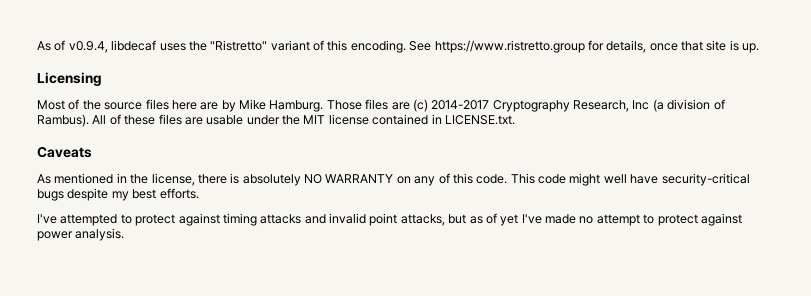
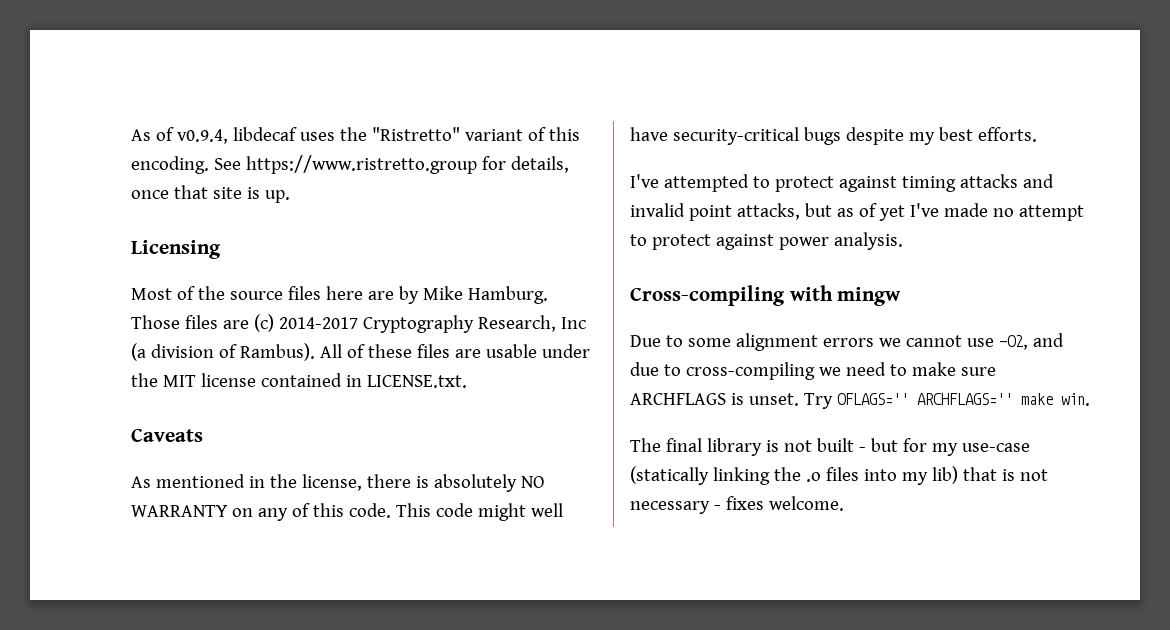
(125, 234) none -> [630,285,902,306] [630,333,1064,351] [630,362,996,380] [630,393,1090,409] [630,438,1030,456] [630,466,1048,485] [630,496,844,514] // Cross-compiling with mingw // Due to some alignment errors we cannot use -O2, and due to cross-compiling we need to make sure ARCHFLAGS is unset. Try OFLAGS='' ARCHFLAGS='' make win. // The final library is not built - but for my use-case (statically linking the .o files into my lib) that is not necessary - fixes welcome.

